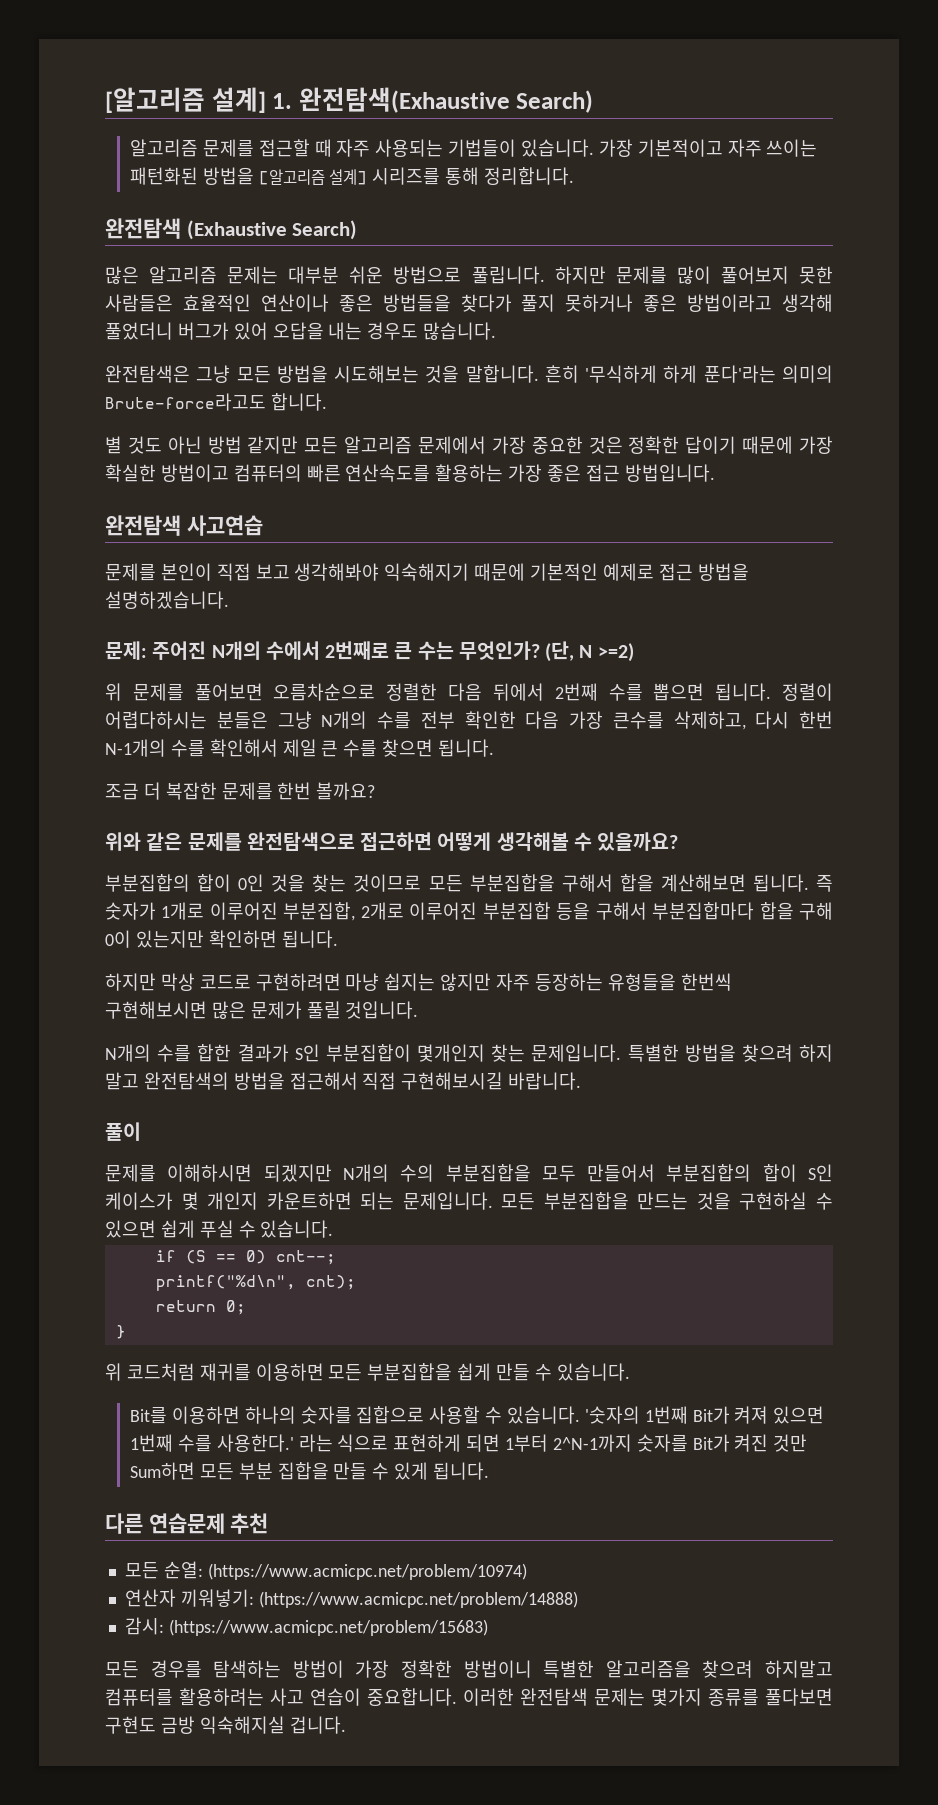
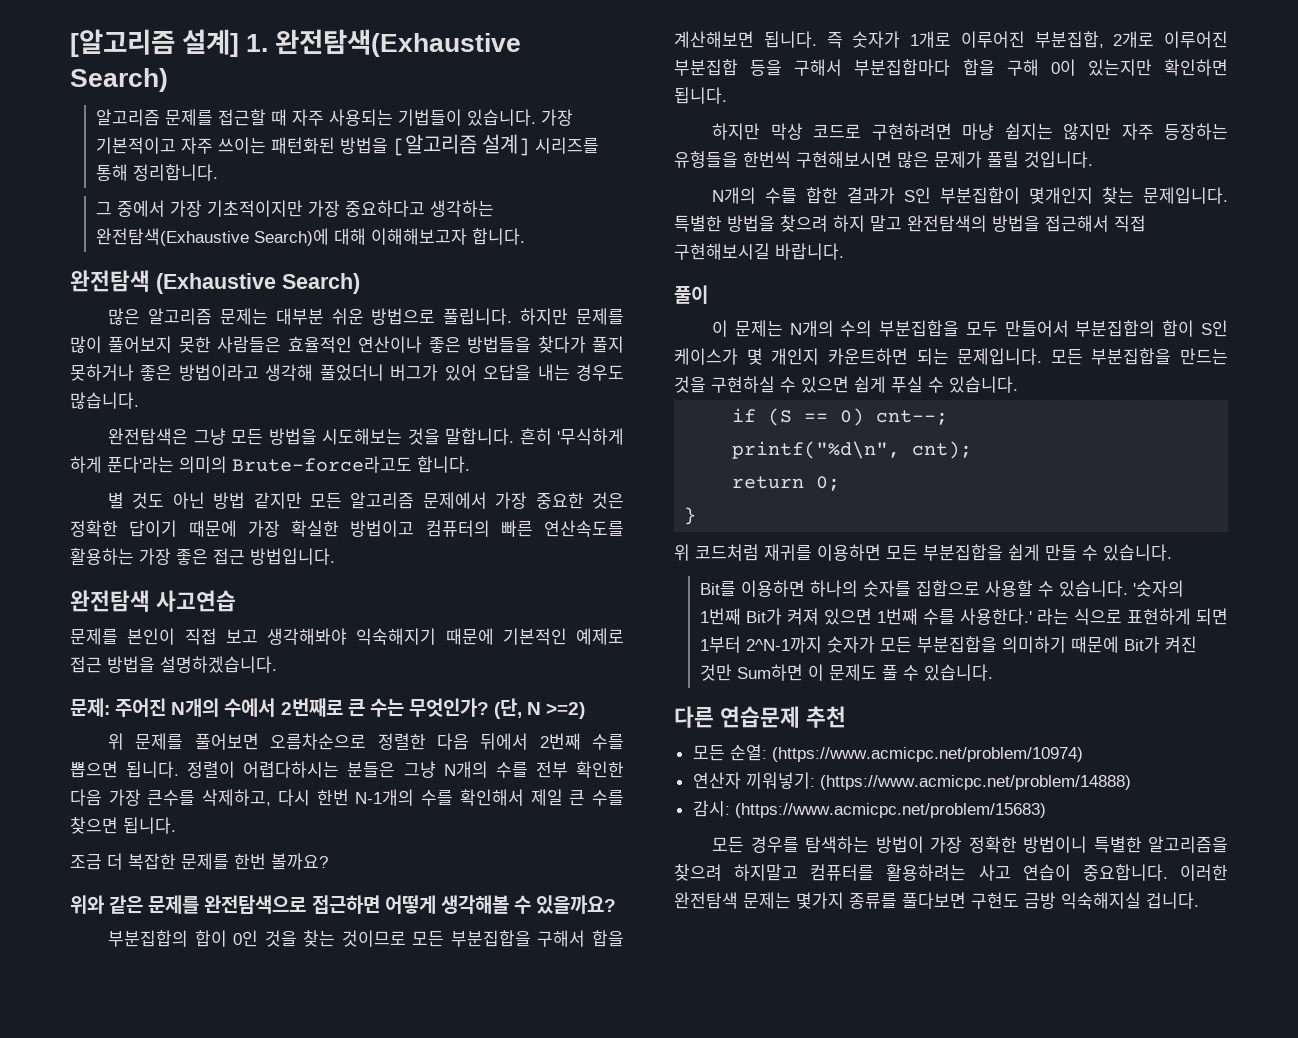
(574, 176) none -> [95,200,494,217] [95,228,525,246] // 그 중에서 가장 기초적이지만 가장 중요하다고 생각하는 완전탐색(Exhaustive Search)에 대해 이해해보고자 합니다.
[105,1164,332,1182] 문제를 이해하시면 되겠지만 -> [712,320,783,337] 이 문제는
[636,1434,808,1452] [130,1462,490,1480] 숫자를 Bit가 켜진 것만 Sum하면 모든 부분 집합을 만들 수 있게 됩니다. -> [826,636,1197,653] [699,664,993,681] 숫자가 모든 부분집합을 의미하기 때문에 Bit가 켜진 것만 Sum하면 이 문제도 풀 수 있습니다.

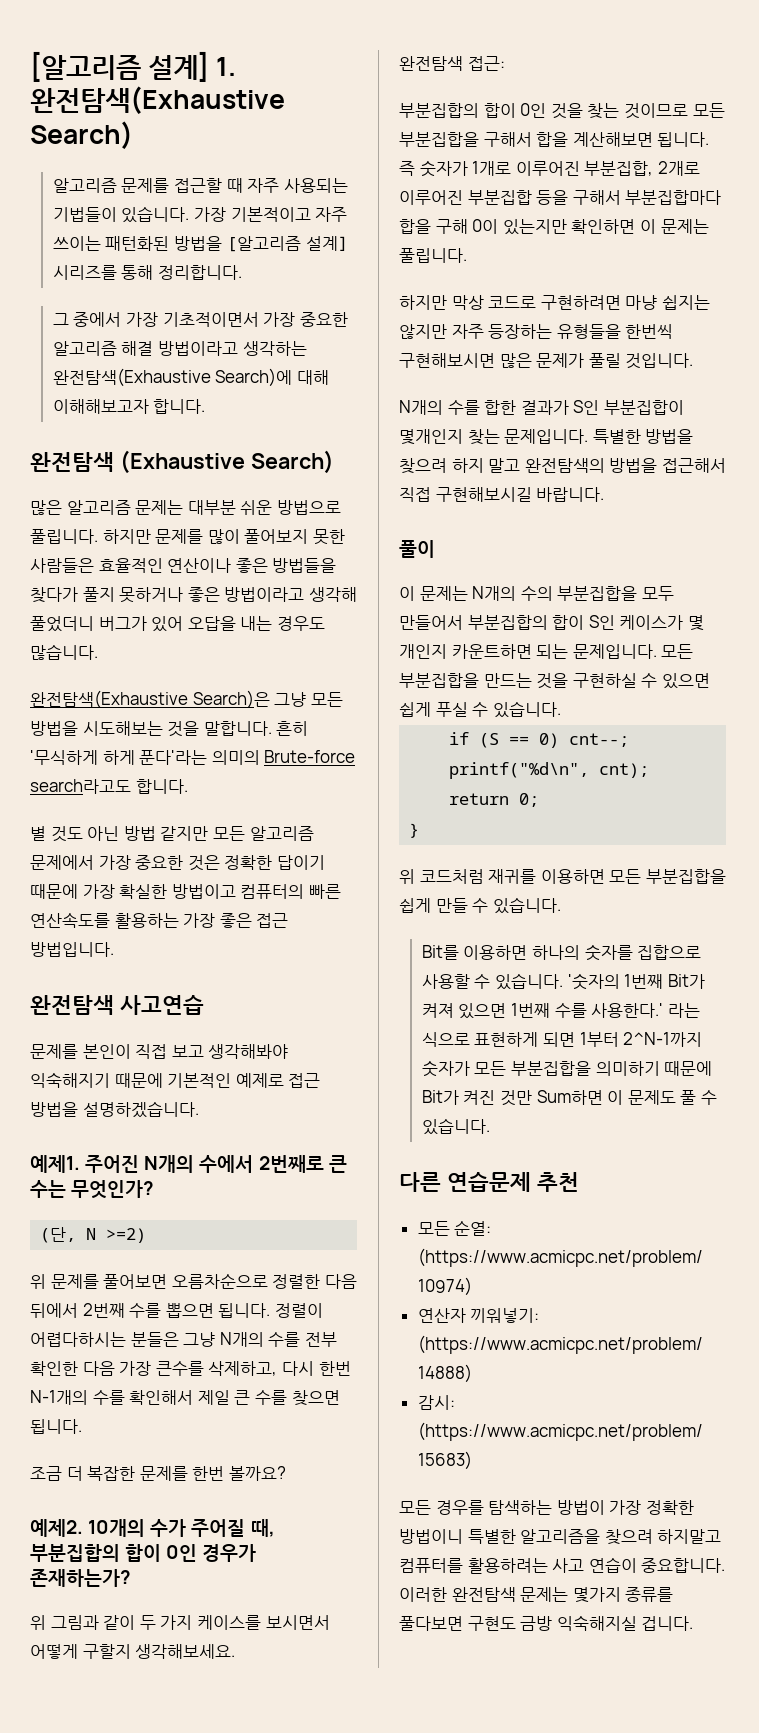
[206,200,425,217] 기초적이지만 가장 중요하다고 -> [162,312,348,327] [52,341,238,356] 기초적이면서 가장 중요한 알고리즘 해결 방법이라고
[108,428,189,445] 완전탐색은 -> [30,690,270,709] 완전탐색(Exhaustive Search)은
[232,456,412,473] Brute-force라고도 -> [264,750,356,763] [30,779,131,794] Brute-force search라고도
[70,698,110,717] 문제: -> [30,1155,80,1173] 예제1.
(489, 707) none -> (155, 1189) //
[70,895,617,914] 위와 같은 문제를 완전탐색으로 접근하면 어떻게 생각해볼 수 있을까요? -> [30,1519,275,1537] [30,1544,257,1562] [30,1569,131,1587] [30,1615,330,1630] [30,1644,236,1659] [399,56,505,71] 예제2. 10개의 수가 주어질 때, 부분집합의 합이 0인 경우가 존재하는가? // 위 그림과 같이 두 가지 케이스를 보시면서 어떻게 구할지 생각해보세요. // 완전탐색 접근:
[674,87,727,104] 됩니다. -> [639,219,709,234] [399,248,467,263] 이 문제는 풀립니다.

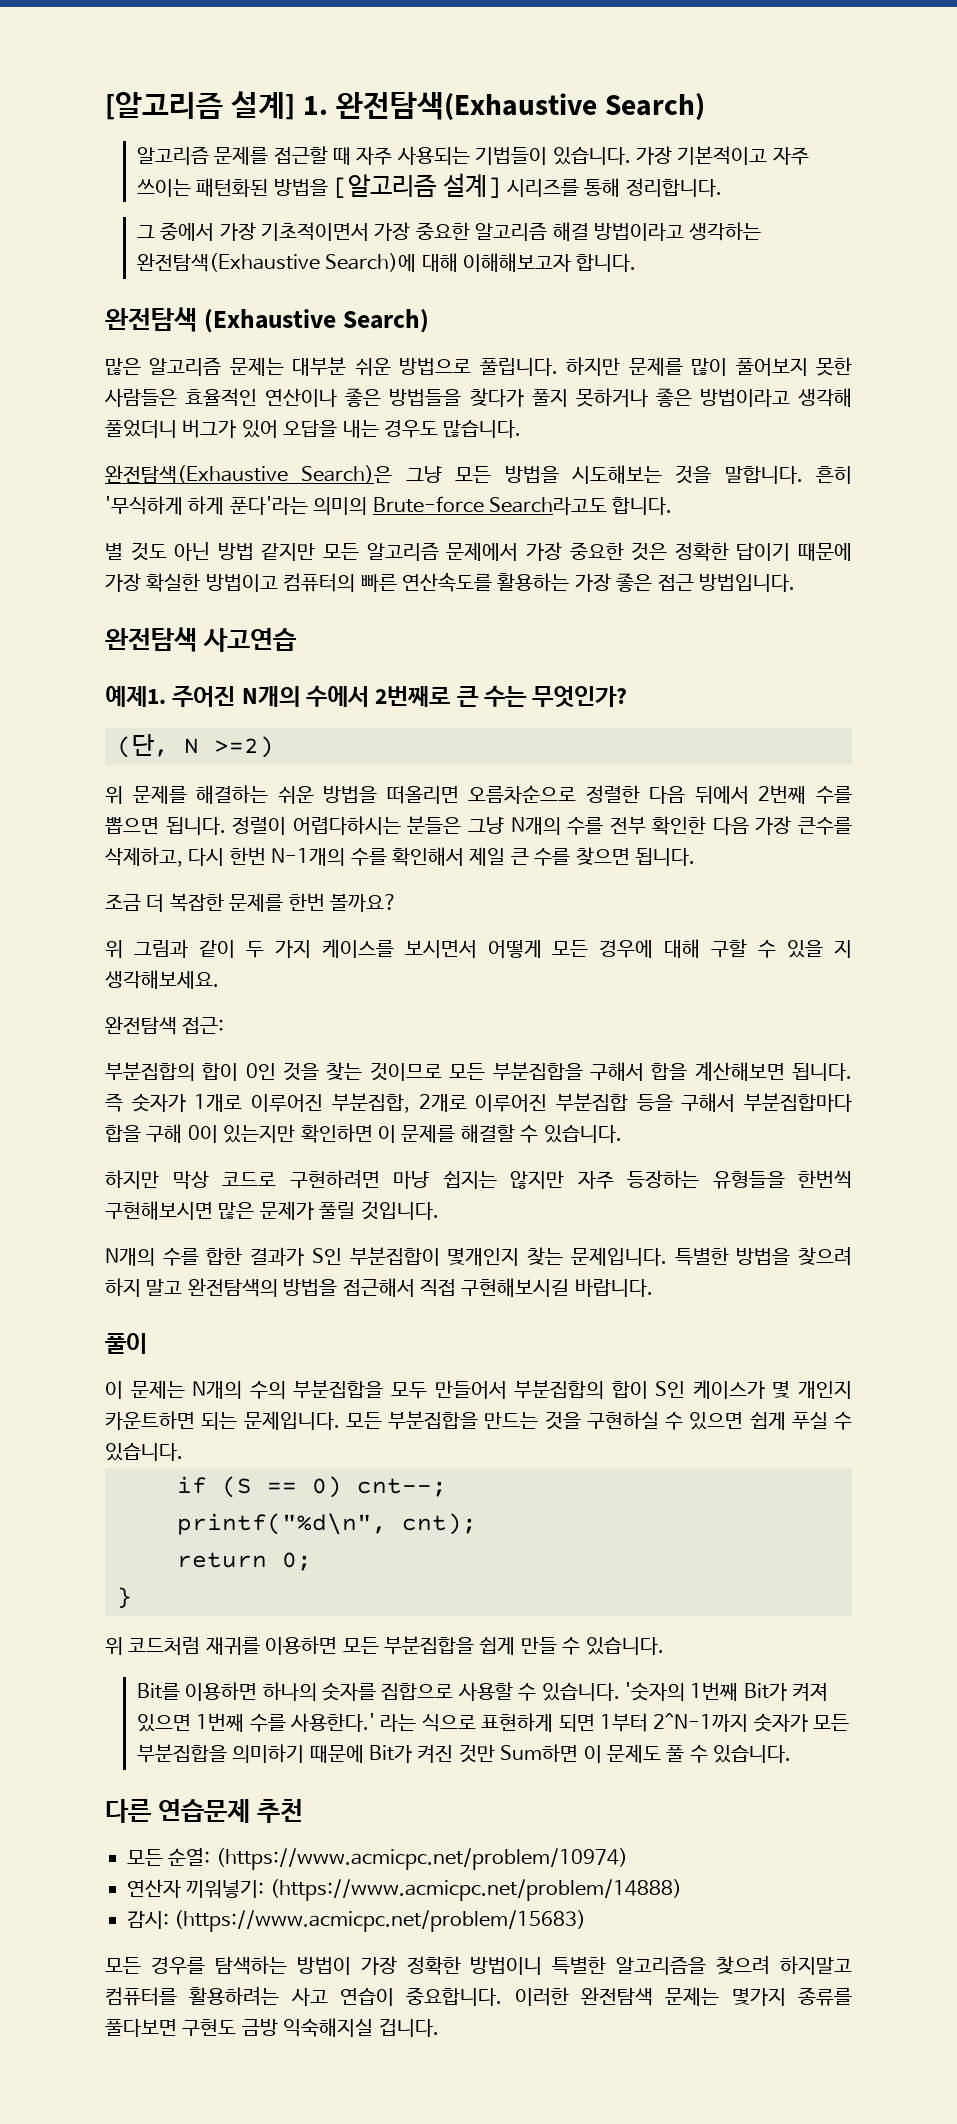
[30,779,131,794] search라고도 -> [489,497,607,515] Search라고도
[30,1044,289,1059] [30,1072,321,1088] [30,1101,199,1118] // 문제를 본인이 직접 보고 생각해봐야 익숙해지기 때문에 기본적인 예제로 접근 방법을 설명하겠습니다. -> (296, 640) none
[103,1274,168,1289] 풀어보면 -> [196,785,459,804] 해결하는 쉬운 방법을 떠올리면
[30,1519,275,1537] [30,1544,257,1562] [30,1569,131,1587] // 예제2. 10개의 수가 주어질 때, 부분집합의 합이 0인 경우가 존재하는가? -> (397, 903) none
[82,1644,131,1659] 구할지 -> [552,939,853,958] 모든 경우에 대해 구할 수 있을 지
[660,219,709,234] [399,248,467,263] 문제는 풀립니다. -> [401,1124,622,1143] 문제를 해결할 수 있습니다.

